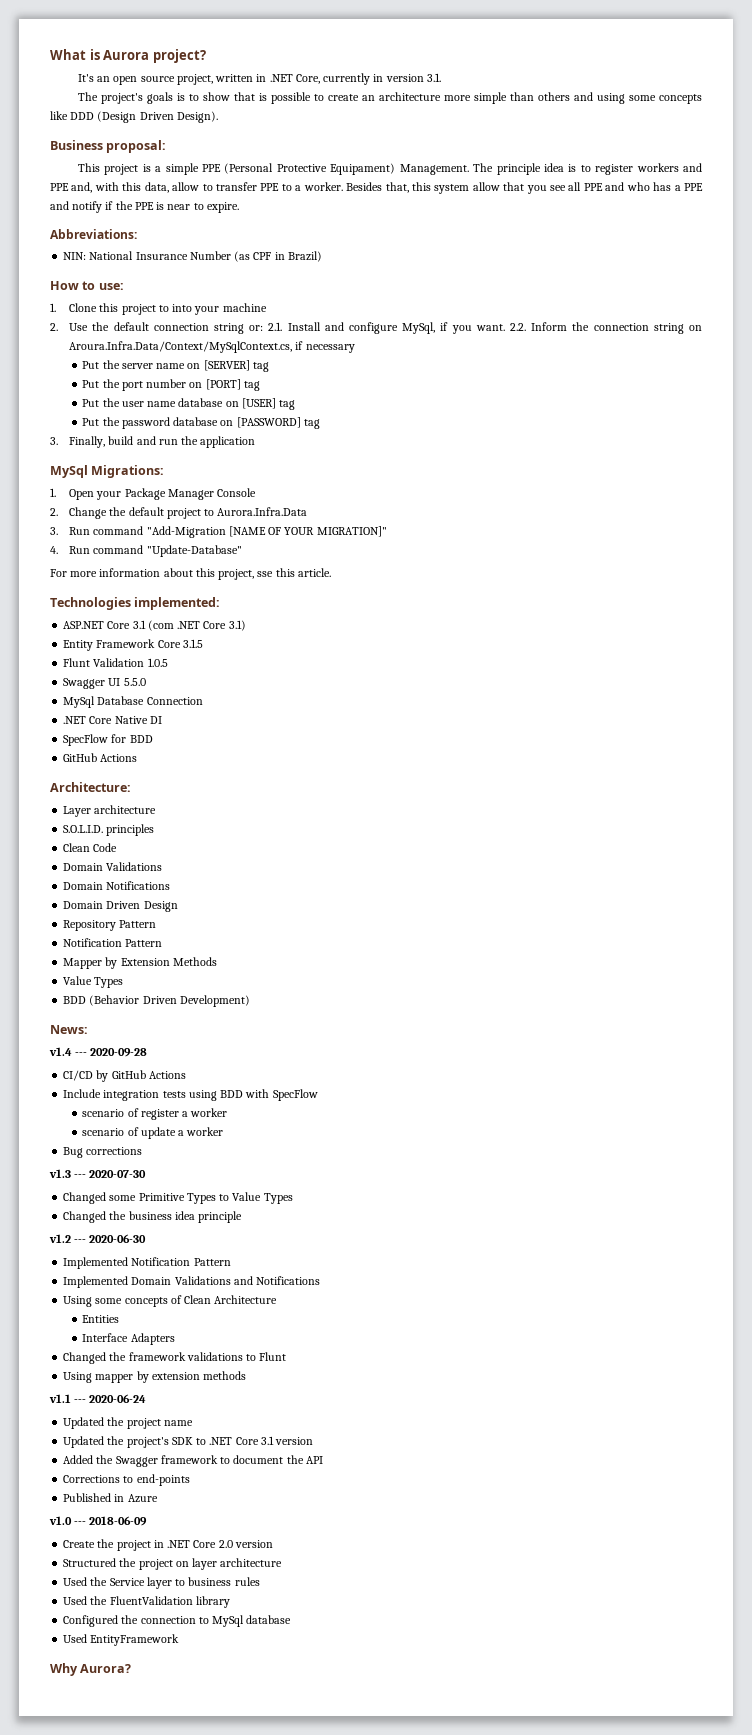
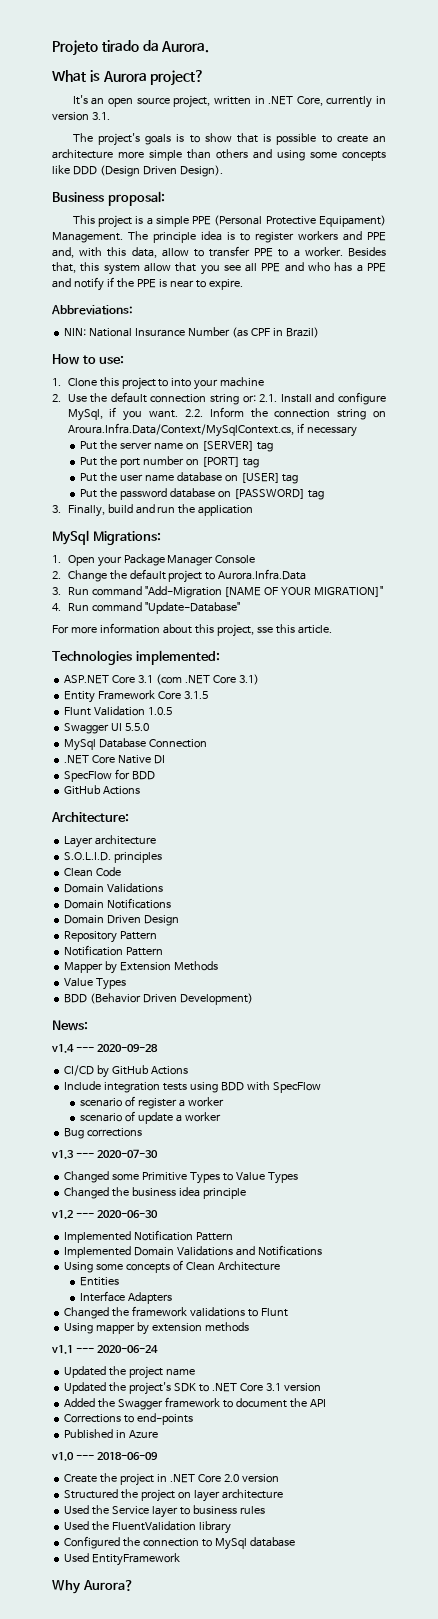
(50, 54) none -> [52,40,210,56] Projeto tirado da Aurora. //

